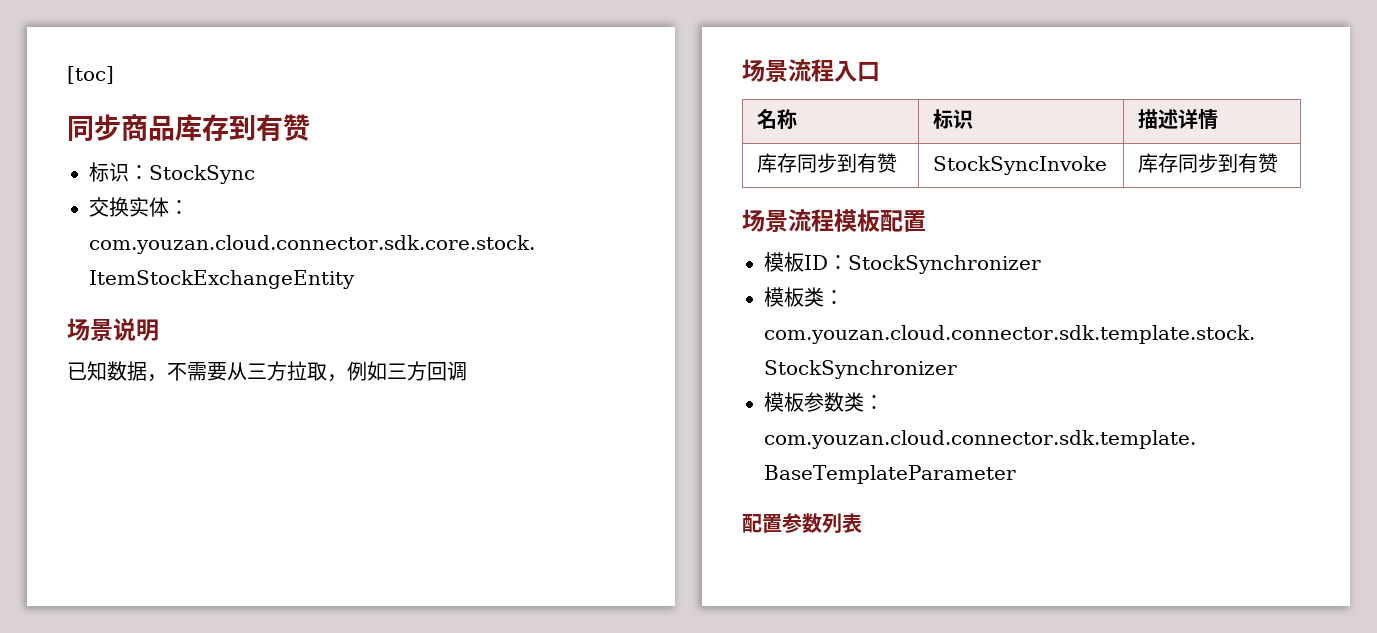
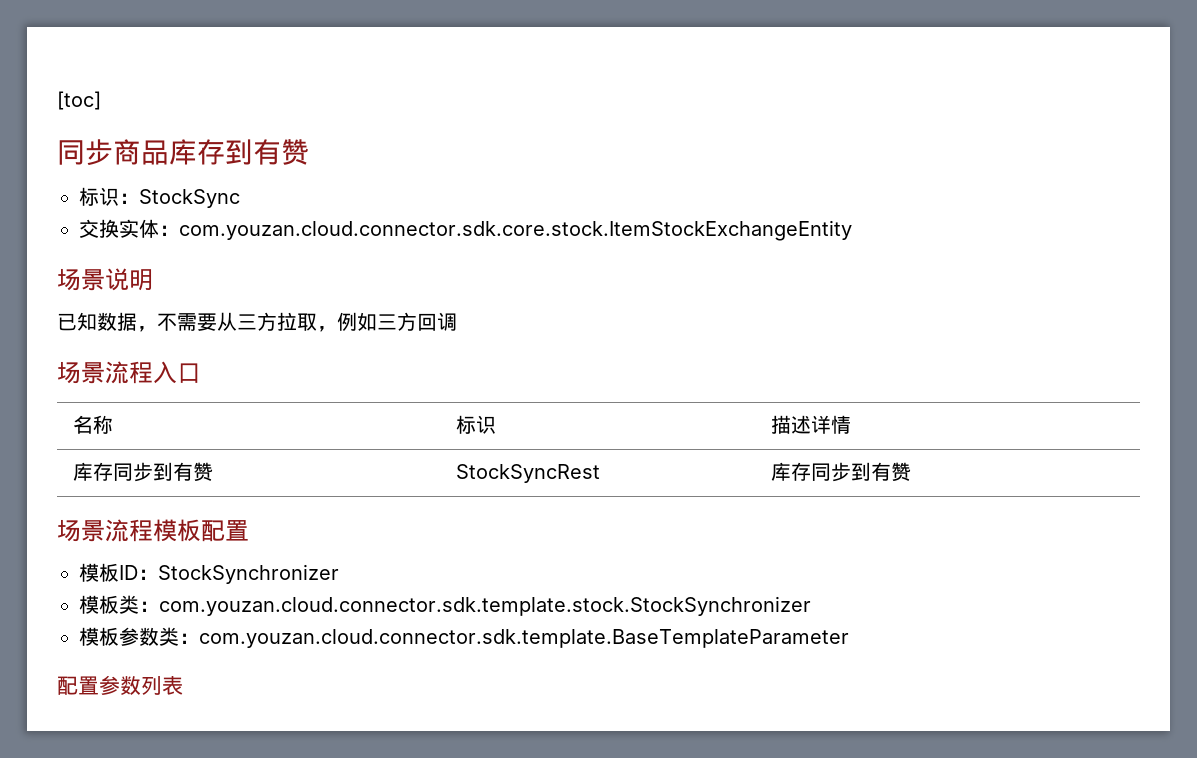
[933,156,1108,175] StockSyncInvoke -> [455,464,600,483] StockSyncRest

